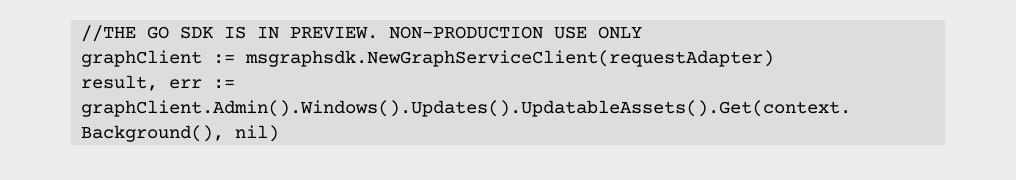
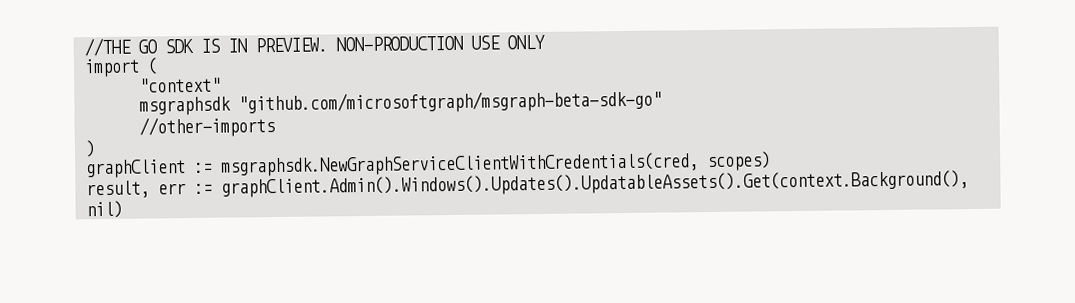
(642, 32) none -> [84,57,159,78] [139,77,222,93] [139,89,663,116] [139,116,276,138] [85,140,97,158] // import ( // "context" // msgraphsdk "github.com/microsoftgraph/msgraph-beta-sdk-go" // //other-imports // )
[244,50,774,67] msgraphsdk.NewGraphServiceClient(requestAdapter) -> [221,151,772,177] msgraphsdk.NewGraphServiceClientWithCredentials(cred, scopes)

